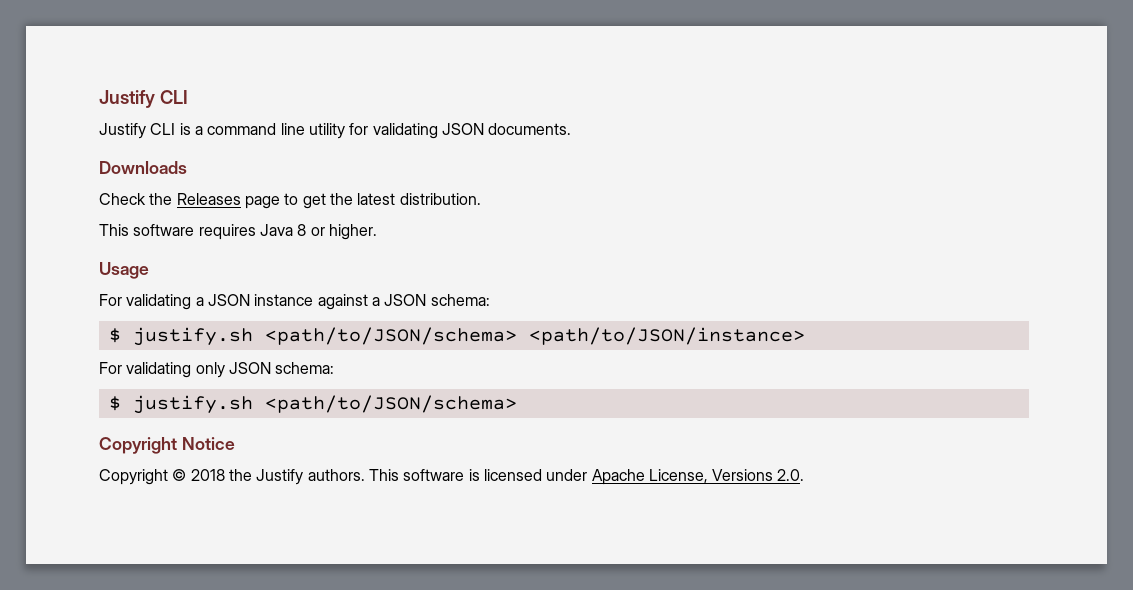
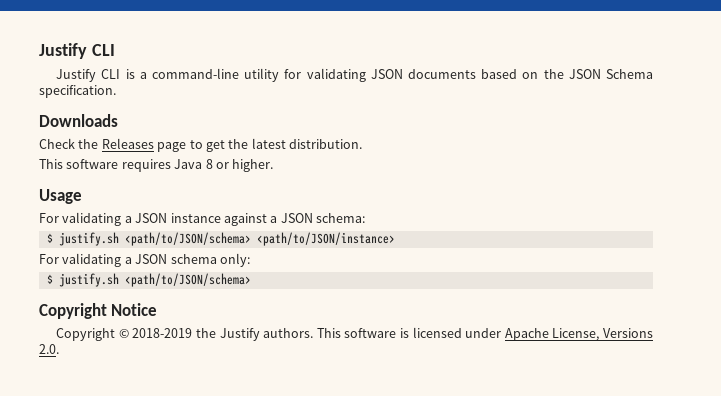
[207,123,305,135] command line -> [151,68,239,79] command-line
[488,123,572,135] documents. -> [407,69,653,79] [39,85,116,98] documents based on the JSON Schema specification.
[195,362,335,378] only JSON schema: -> [124,253,250,267] a JSON schema only:
[190,469,225,481] 2018 -> [132,328,193,338] 2018-2019

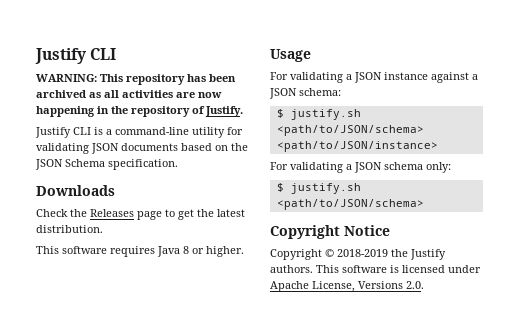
[39,43,115,59] Justify CLI -> [35,48,117,64] [36,74,236,85] [36,90,222,98] [36,106,243,117] Justify CLI // WARNING: This repository has been archived as all activities are now happening in the repository of Justify.

